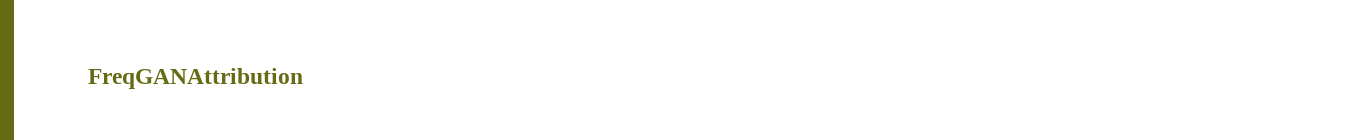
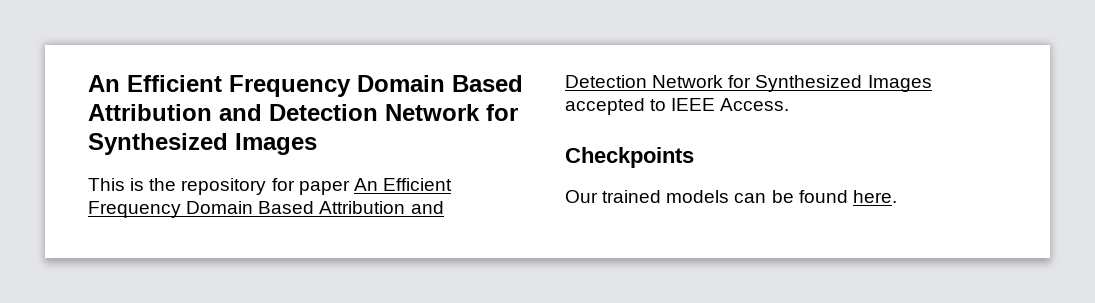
[88,68,303,89] FreqGANAttribution -> [88,75,523,97] [88,104,518,121] [88,133,317,155] [88,178,452,195] [88,201,444,218] [565,75,932,92] [565,98,790,115] [565,147,694,168] [565,190,897,203] An Efficient Frequency Domain Based Attribution and Detection Network for Synthesized Images // This is the repository for paper An Efficient Frequency Domain Based Attribution and Detection Network for Synthesized Images accepted to IEEE Access. // Checkpoints // Our trained models can be found here.

